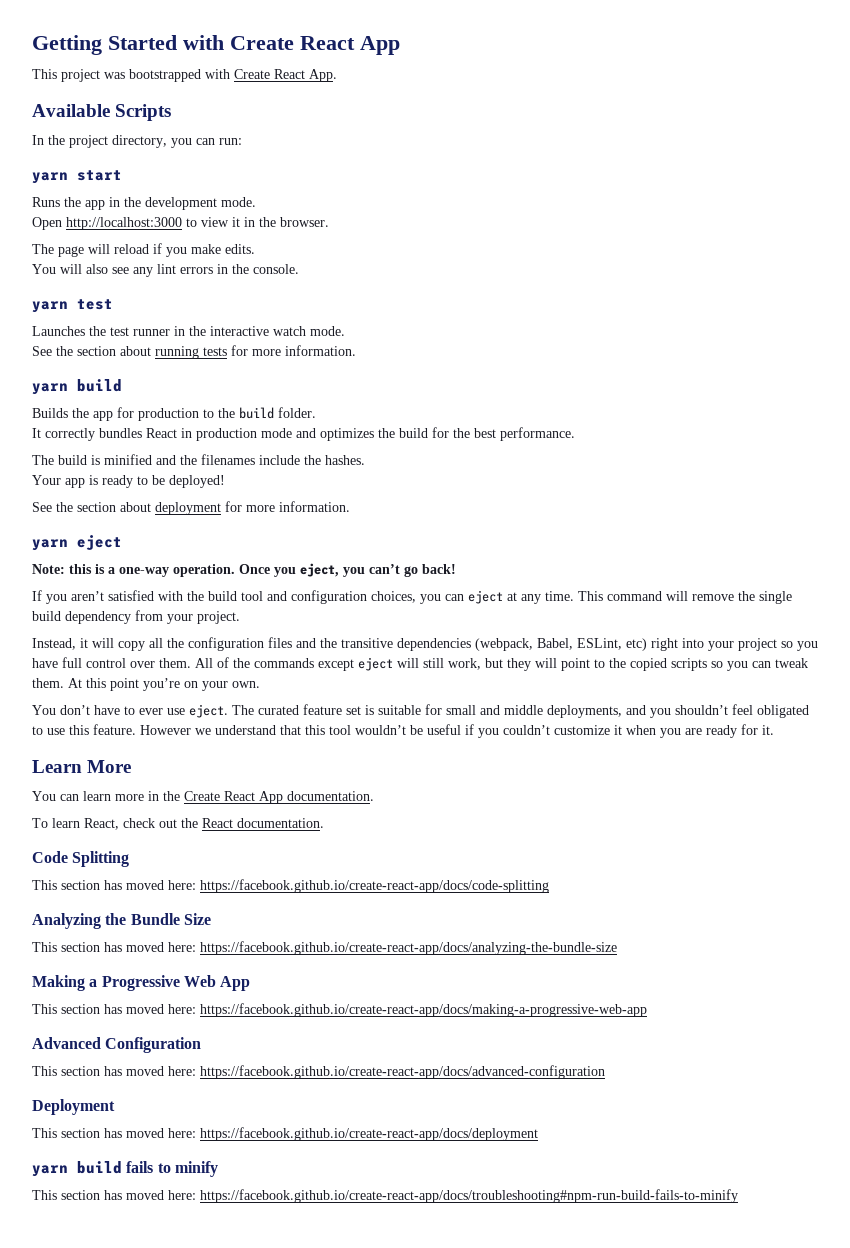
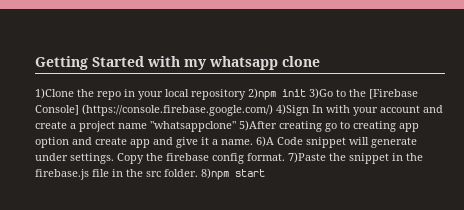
[230,36,400,55] [32,69,337,82] [32,104,172,121] [32,135,242,148] [32,170,122,184] [32,197,256,210] [32,217,329,230] [32,243,255,257] [32,264,299,277] [32,299,113,313] [32,326,345,336] [32,345,356,359] [32,379,122,395] [32,407,316,421] [32,427,575,441] [32,454,365,465] [32,475,225,488] [32,501,350,515] [32,535,122,551] [32,563,456,577] [32,590,792,604] [32,610,240,624] [32,637,818,651] [32,657,808,671] [32,678,260,691] [32,704,809,718] [32,724,774,738] [32,760,132,773] [32,791,374,804] [32,818,324,830] [32,851,130,867] [32,879,549,893] [32,913,211,929] [32,941,617,955] [32,975,251,991] [32,1003,647,1017] [32,1037,202,1053] [32,1065,605,1079] [32,1099,115,1115] [32,1127,538,1141] [32,1161,218,1177] [32,1189,738,1203] Create React App // This project was bootstrapped with Create React App. // Available Scripts // In the project directory, you can run: // yarn start // Runs the app in the development mode. // Open http://localhost:3000 to view it in the browser. // The page will reload if you make edits. // You will also see any lint errors in the console. // yarn test // Launches the test runner in the interactive watch mode. // See the section about running tests for more information. // yarn build // Builds the app for production to the build folder. // It correctly bundles React in production mode and optimizes the build for the best performance. // The build is minified and the filenames include the hashes. // Your app is ready to be deployed! // See the section about deployment for more information. // yarn eject // Note: this is a one-way operation. Once you eject, you can’t go back! // If you aren’t satisfied with the build tool and configuration choices, you can eject at any time. This command will remove the single build dependency from your project. // Instead, it will copy all the configuration files and the transitive dependencies (webpack, Babel, ESLint, etc) right into your project so you have full control over them. All of the commands except eject will still work, but they will point to the copied scripts so you can tweak them. At this point you’re on your own. // You don’t have to ever use eject. The curated feature set is suitable for small and middle deployments, and you shouldn’t feel obligated to use this feature. However we understand that this tool wouldn’t be useful if you couldn’t customize it when you are ready for it. // Learn More // You can learn more in the Create React App documentation. // To learn React, check out the React documentation. // Code Splitting // This section has moved here: https://facebook.github.io/create-react-app/docs/code-splitting // Analyzing the Bundle Size // This section has moved here: https://facebook.github.io/create-react-app/docs/analyzing-the-bundle-size // Making a Progressive Web App // This section has moved here: https://facebook.github.io/create-react-app/docs/making-a-progressive-web-app // Advanced Configuration // This section has moved here: https://facebook.github.io/create-react-app/docs/advanced-configuration // Deployment // This section has moved here: https://facebook.github.io/create-react-app/docs/deployment // yarn build fails to minify // This section has moved here: https://facebook.github.io/create-react-app/docs/troubleshooting#npm-run-build-fails-to-minify -> [184,56,320,70] [35,88,418,100] [35,104,443,116] [35,120,419,132] [35,136,417,148] [35,152,423,164] [35,168,265,180] my whatsapp clone // 1)Clone the repo in your local repository 2)npm init 3)Go to the [Firebase Console] (https://console.firebase.google.com/) 4)Sign In with your account and create a project name "whatsappclone" 5)After creating go to creating app option and create app and give it a name. 6)A Code snippet will generate under settings. Copy the firebase config format. 7)Paste the snippet in the firebase.js file in the src folder. 8)npm start

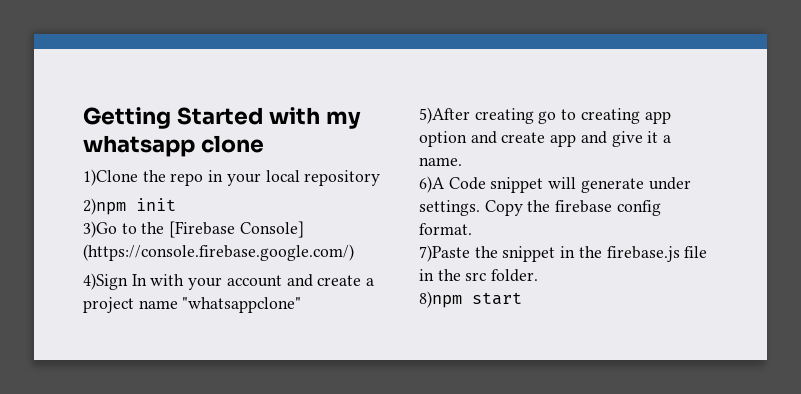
(246, 94) none -> (381, 178) //
(306, 93) none -> (176, 204) //
(273, 110) none -> (354, 252) //
(236, 126) none -> (302, 305) //
(253, 142) none -> (462, 161) //
(285, 157) none -> (472, 229) //
(198, 173) none -> (539, 275) //

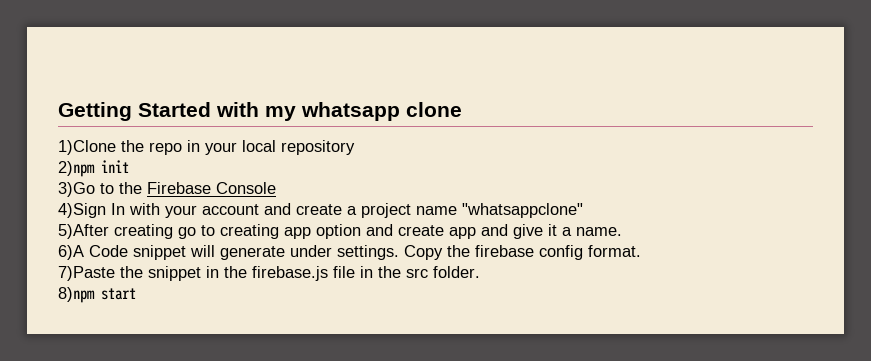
[169,221,304,238] [83,244,354,261] [Firebase Console] (https://console.firebase.google.com/) -> [147,182,276,194] Firebase Console

